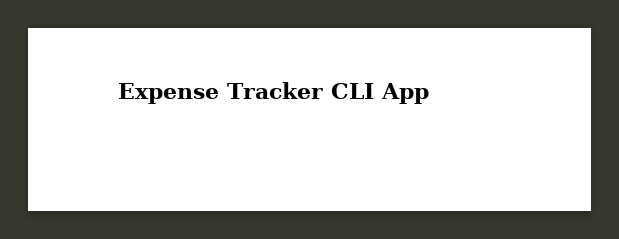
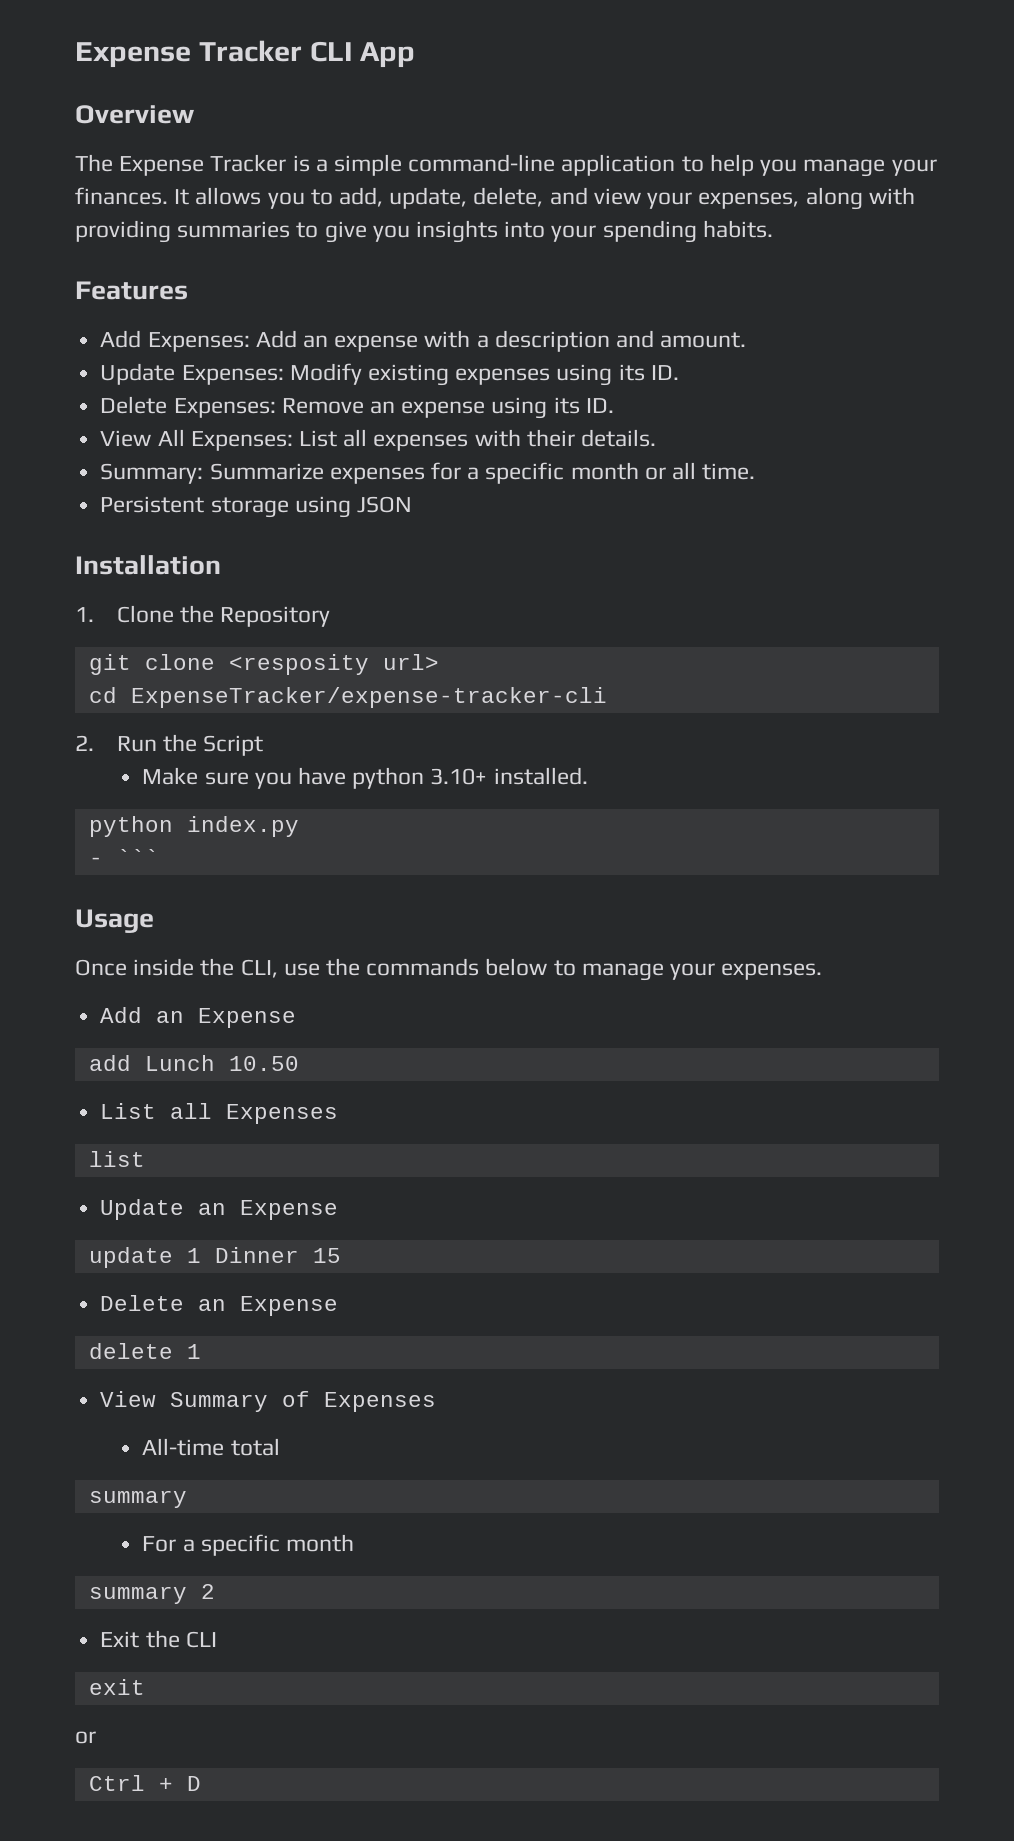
(429, 93) none -> [75,105,194,124] [75,154,937,177] [75,187,915,210] [75,220,773,243] [75,281,188,300] [100,330,747,352] [100,363,679,386] [100,396,614,419] [100,429,656,451] [100,462,756,484] [100,496,412,518] [75,555,221,575] [75,605,331,627] [88,654,439,675] [88,687,607,708] [75,734,264,756] [142,767,588,789] [88,816,299,837] [88,849,159,865] [75,909,154,933] [75,958,823,981] [100,1007,297,1028] [88,1055,299,1071] [100,1103,339,1124] [88,1151,145,1167] [100,1199,339,1220] [88,1247,341,1268] [100,1295,339,1316] [88,1343,201,1359] [100,1391,437,1412] [142,1438,280,1456] [88,1490,187,1508] [142,1534,354,1556] [88,1584,215,1604] [100,1630,217,1648] [88,1679,145,1695] [75,1731,96,1744] [88,1775,201,1791] // Overview // The Expense Tracker is a simple command-line application to help you manage your finances. It allows you to add, update, delete, and view your expenses, along with providing summaries to give you insights into your spending habits. // Features // Add Expenses: Add an expense with a description and amount. // Update Expenses: Modify existing expenses using its ID. // Delete Expenses: Remove an expense using its ID. // View All Expenses: List all expenses with their details. // Summary: Summarize expenses for a specific month or all time. // Persistent storage using JSON // Installation // 1. Clone the Repository // git clone <resposity url> // cd ExpenseTracker/expense-tracker-cli // 2. Run the Script // Make sure you have python 3.10+ installed. // python index.py // - ``` // Usage // Once inside the CLI, use the commands below to manage your expenses. // Add an Expense // add Lunch 10.50 // List all Expenses // list // Update an Expense // update 1 Dinner 15 // Delete an Expense // delete 1 // View Summary of Expenses // All-time total // summary // For a specific month // summary 2 // Exit the CLI // exit // or // Ctrl + D

